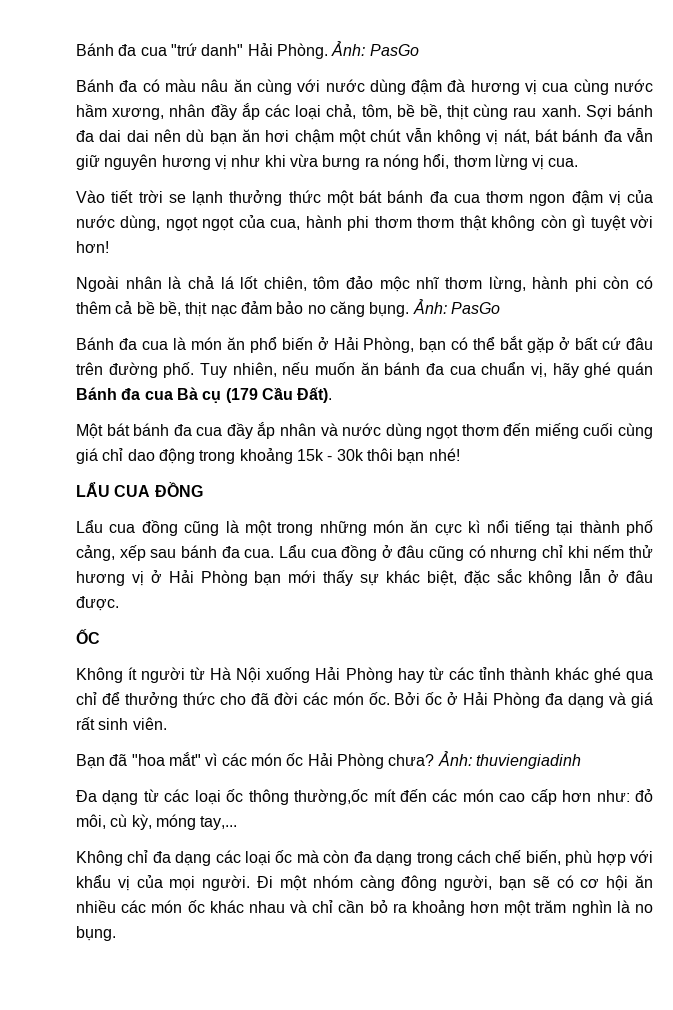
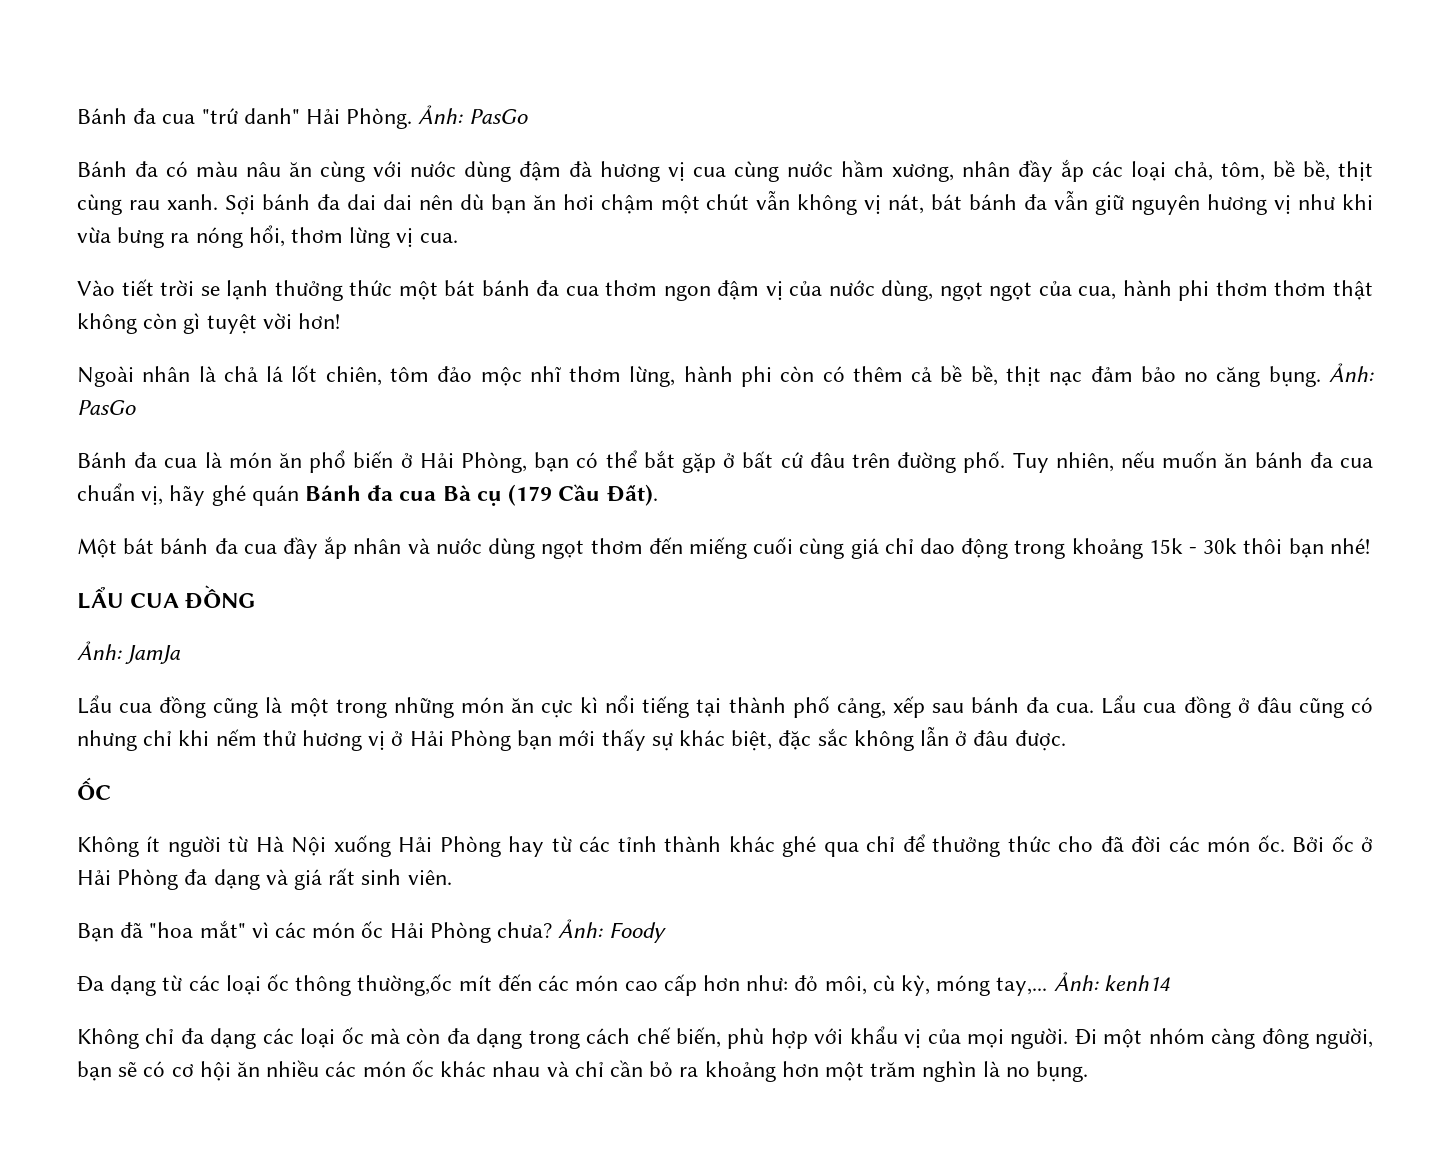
(203, 489) none -> [77,641,181,664] // Ảnh: JamJa
[475,754,581,769] thuviengiadinh -> [608,922,666,943] Foody
(238, 823) none -> [1053,972,1170,991] Ảnh: kenh14

